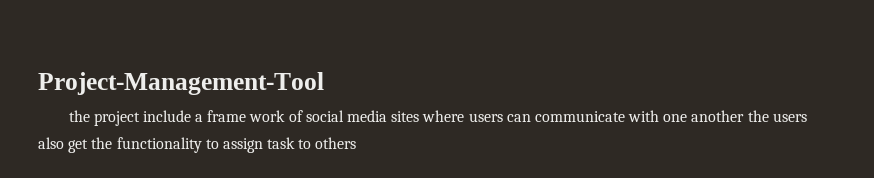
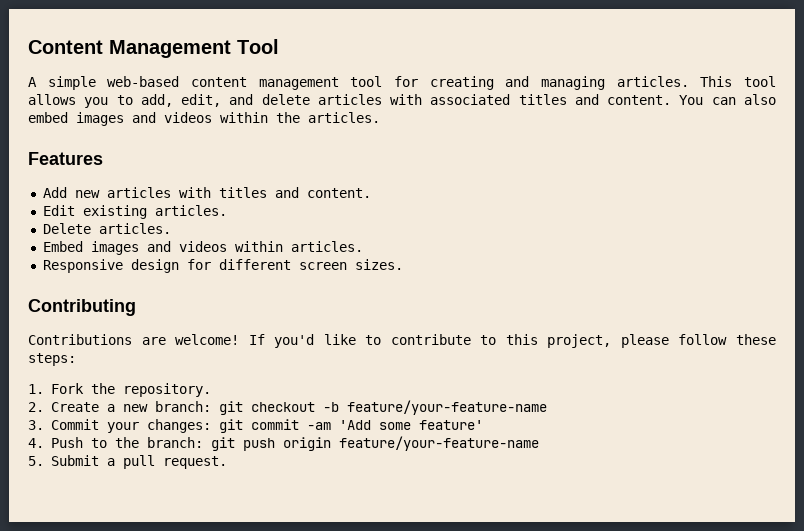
[38,72,324,95] [68,110,807,126] [38,137,357,153] Project-Management-Tool // the project include a frame work of social media sites where users can communicate with one another the users also get the functionality to assign task to others -> [28,39,279,58] [28,76,776,90] [28,94,776,108] [28,112,380,126] [28,152,103,165] [42,187,371,198] [42,205,227,219] [42,223,171,234] [42,241,363,255] [42,259,403,273] [28,299,136,316] [28,334,777,348] [28,353,76,366] [28,383,211,397] [28,400,547,415] [28,419,483,433] [28,436,539,451] [28,455,227,469] Content Management Tool // A simple web-based content management tool for creating and managing articles. This tool allows you to add, edit, and delete articles with associated titles and content. You can also embed images and videos within the articles. // Features // Add new articles with titles and content. // Edit existing articles. // Delete articles. // Embed images and videos within articles. // Responsive design for different screen sizes. // Contributing // Contributions are welcome! If you'd like to contribute to this project, please follow these steps: // 1. Fork the repository. // 2. Create a new branch: git checkout -b feature/your-feature-name // 3. Commit your changes: git commit -am 'Add some feature' // 4. Push to the branch: git push origin feature/your-feature-name // 5. Submit a pull request.

